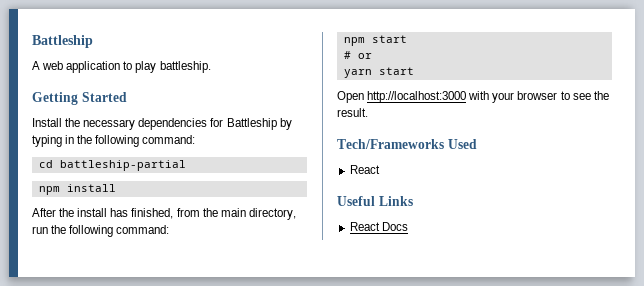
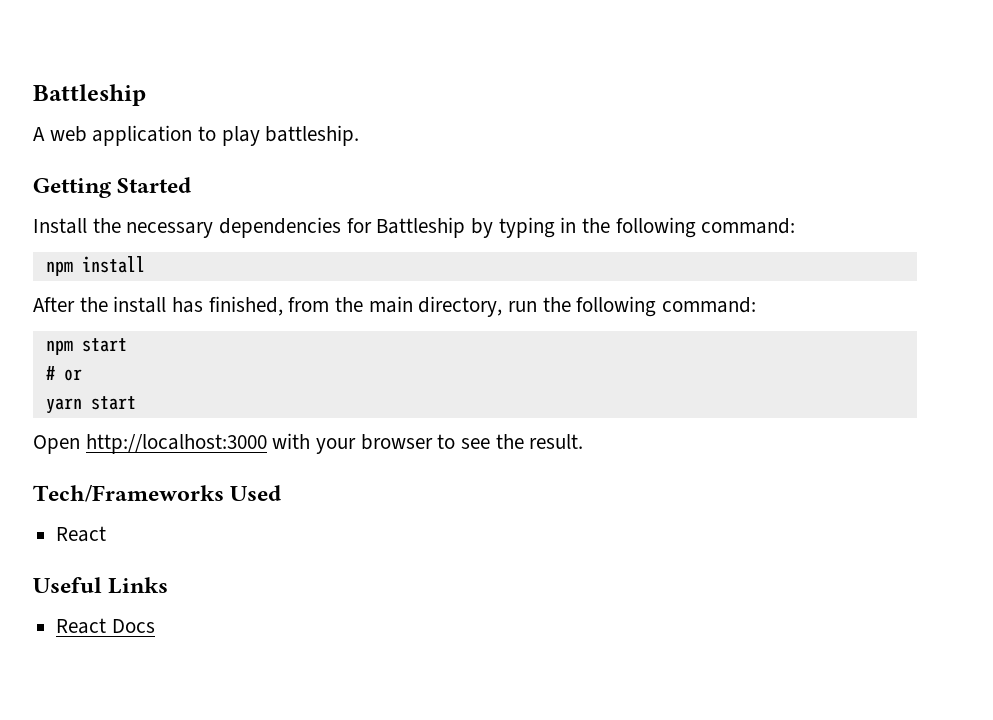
[38,160,186,171] // cd battleship-partial -> (796, 226) none

